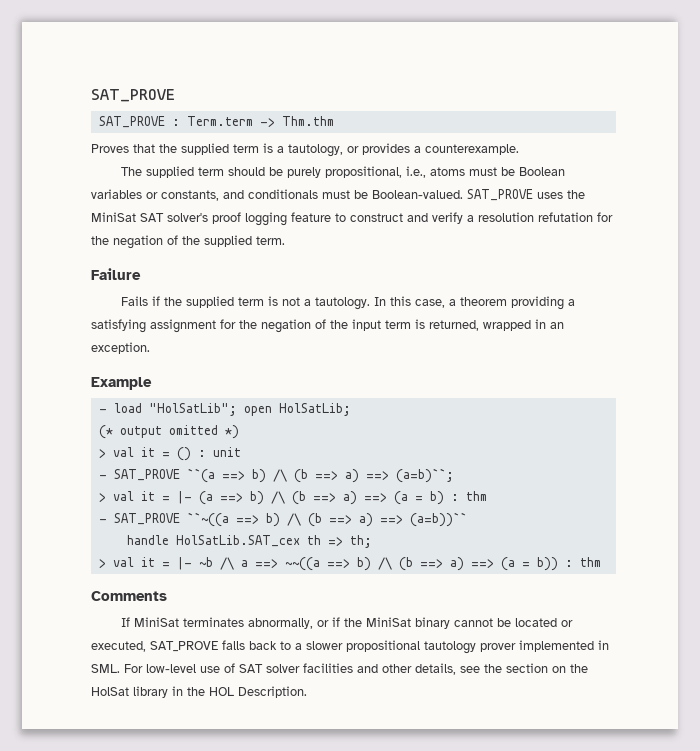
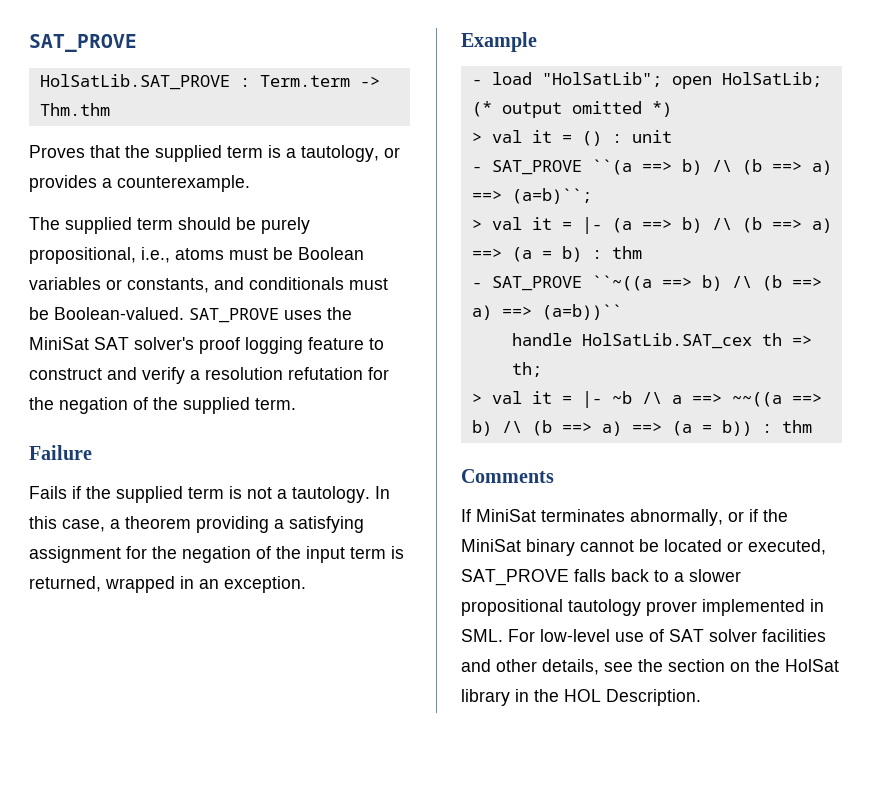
[98,116,165,128] SAT_PROVE -> [39,74,230,90] HolSatLib.SAT_PROVE

